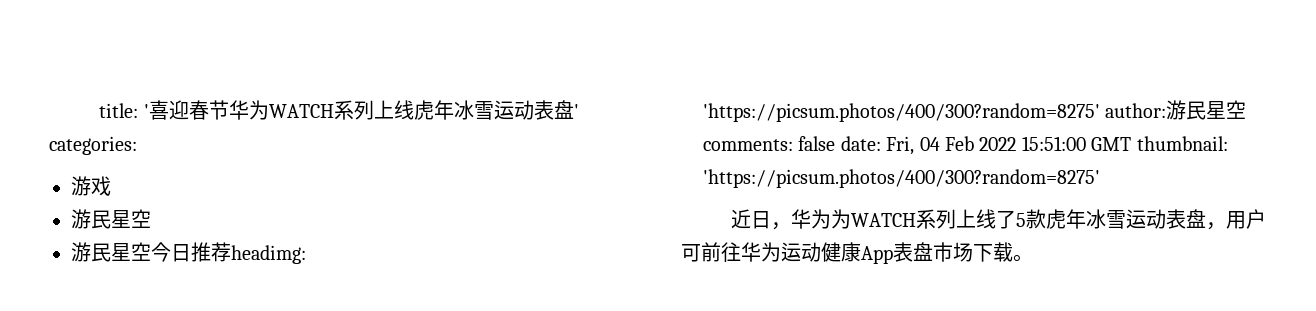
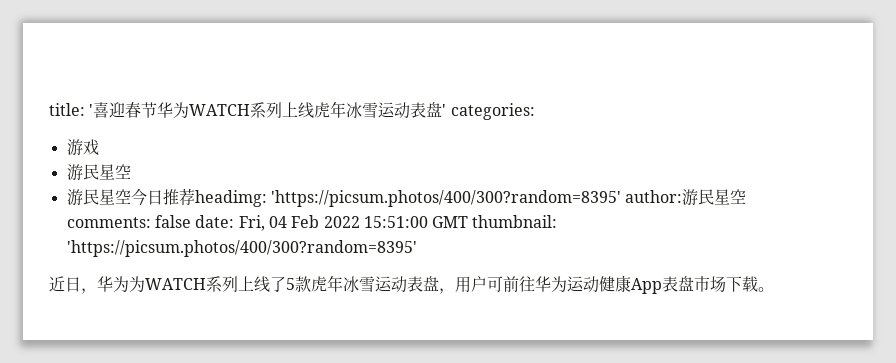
[703,103,1100,122] 'https://picsum.photos/400/300?random=8275' -> [270,190,621,207] 'https://picsum.photos/400/300?random=8395'
[703,169,1100,188] 'https://picsum.photos/400/300?random=8275' -> [66,240,417,257] 'https://picsum.photos/400/300?random=8395'

